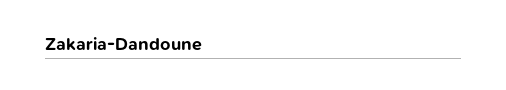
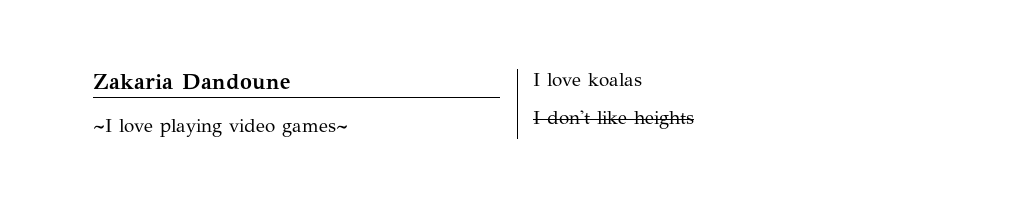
[45,37,202,51] Zakaria-Dandoune -> [93,74,291,90] [93,119,348,137] [533,73,642,87] [533,110,694,129] Zakaria Dandoune // ~I love playing video games~ // I love koalas // I don't like heights

